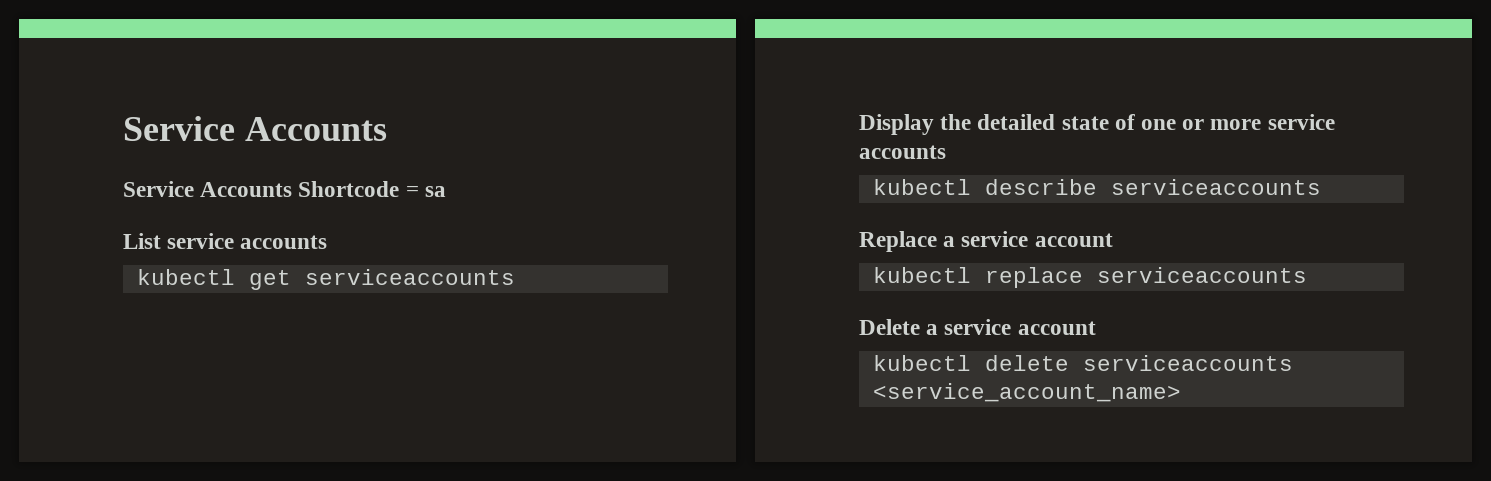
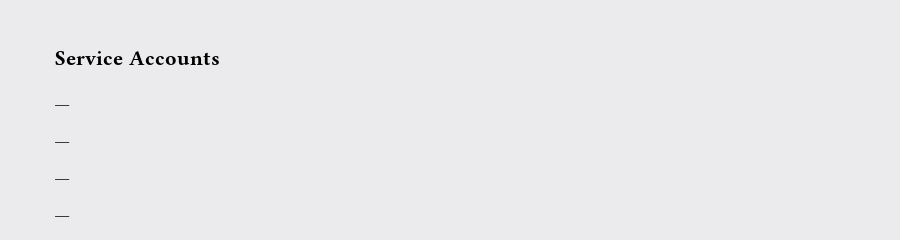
[123,181,446,197] [123,233,328,249] [136,269,515,290] [859,114,1335,135] [859,145,946,159] [872,179,1321,195] [859,231,1113,252] [872,267,1307,288] [859,319,1096,335] [872,355,1293,371] [872,383,1181,402] Service Accounts Shortcode = sa // List service accounts // kubectl get serviceaccounts // Display the detailed state of one or more service accounts // kubectl describe serviceaccounts // Replace a service account // kubectl replace serviceaccounts // Delete a service account // kubectl delete serviceaccounts <service_account_name> -> [55,104,70,106] [55,141,70,143] [55,178,70,180] [55,215,70,217] __ // __ // __ // __

